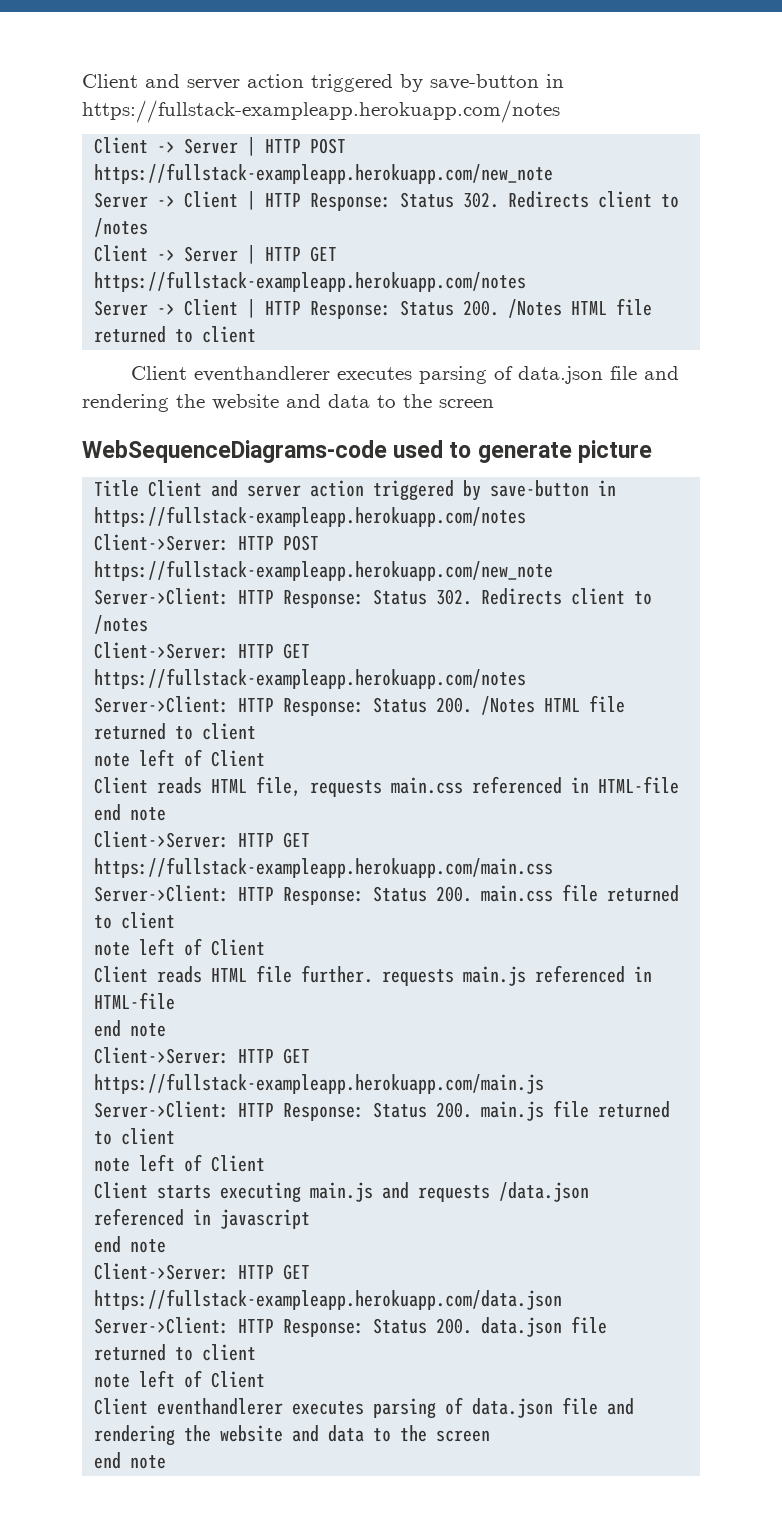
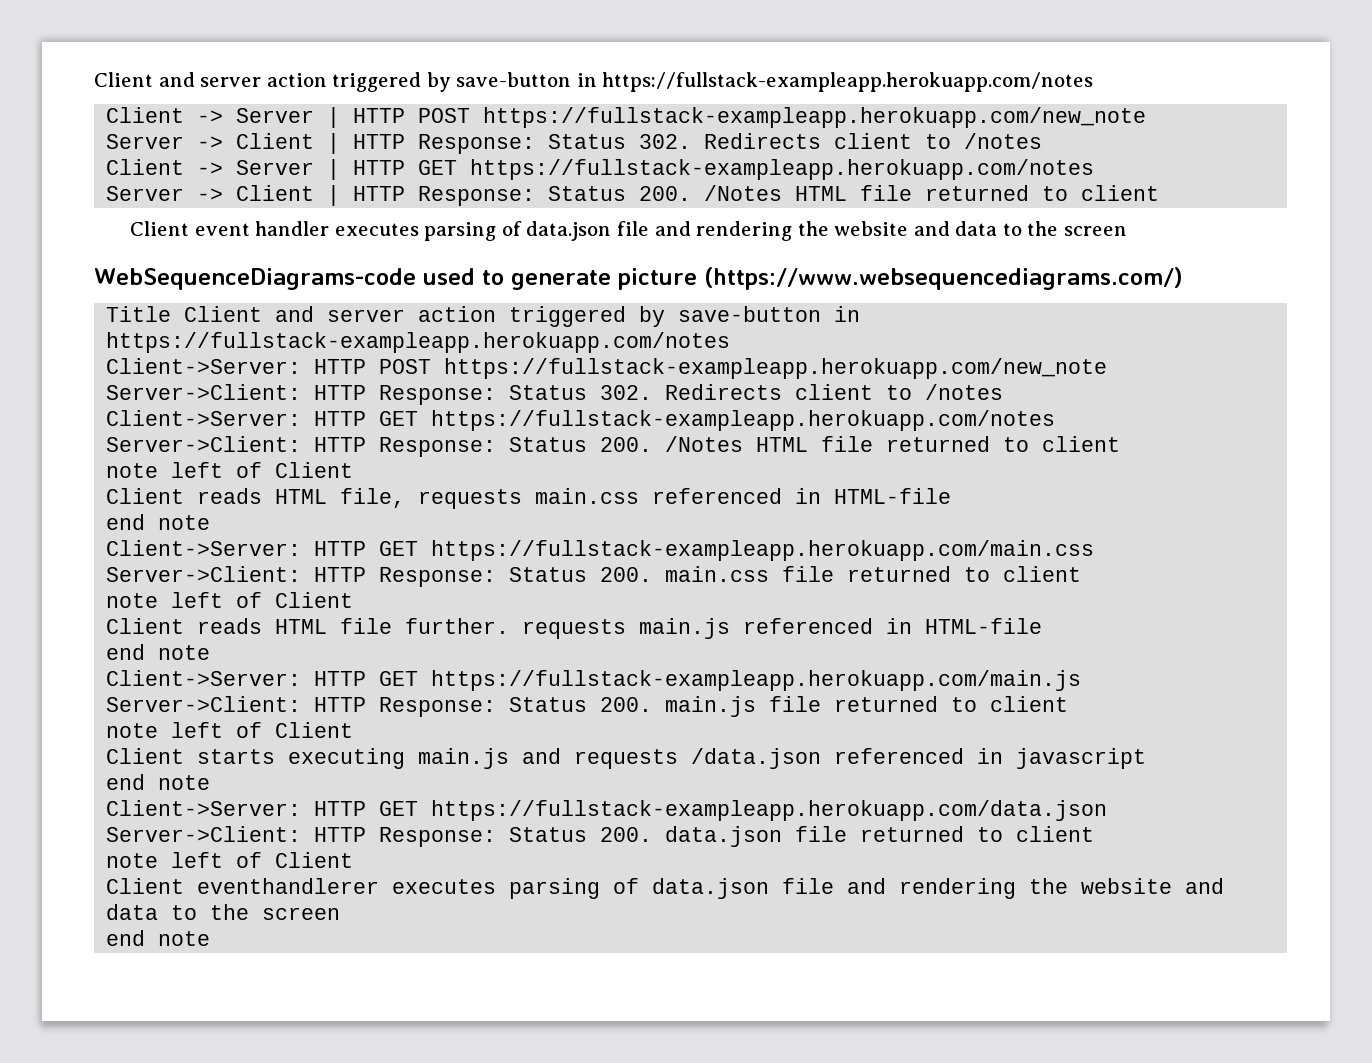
[193,366,330,382] eventhandlerer -> [194,221,330,236] event handler
(652, 451) none -> [703,267,1183,290] (https://www.websequencediagrams.com/)

